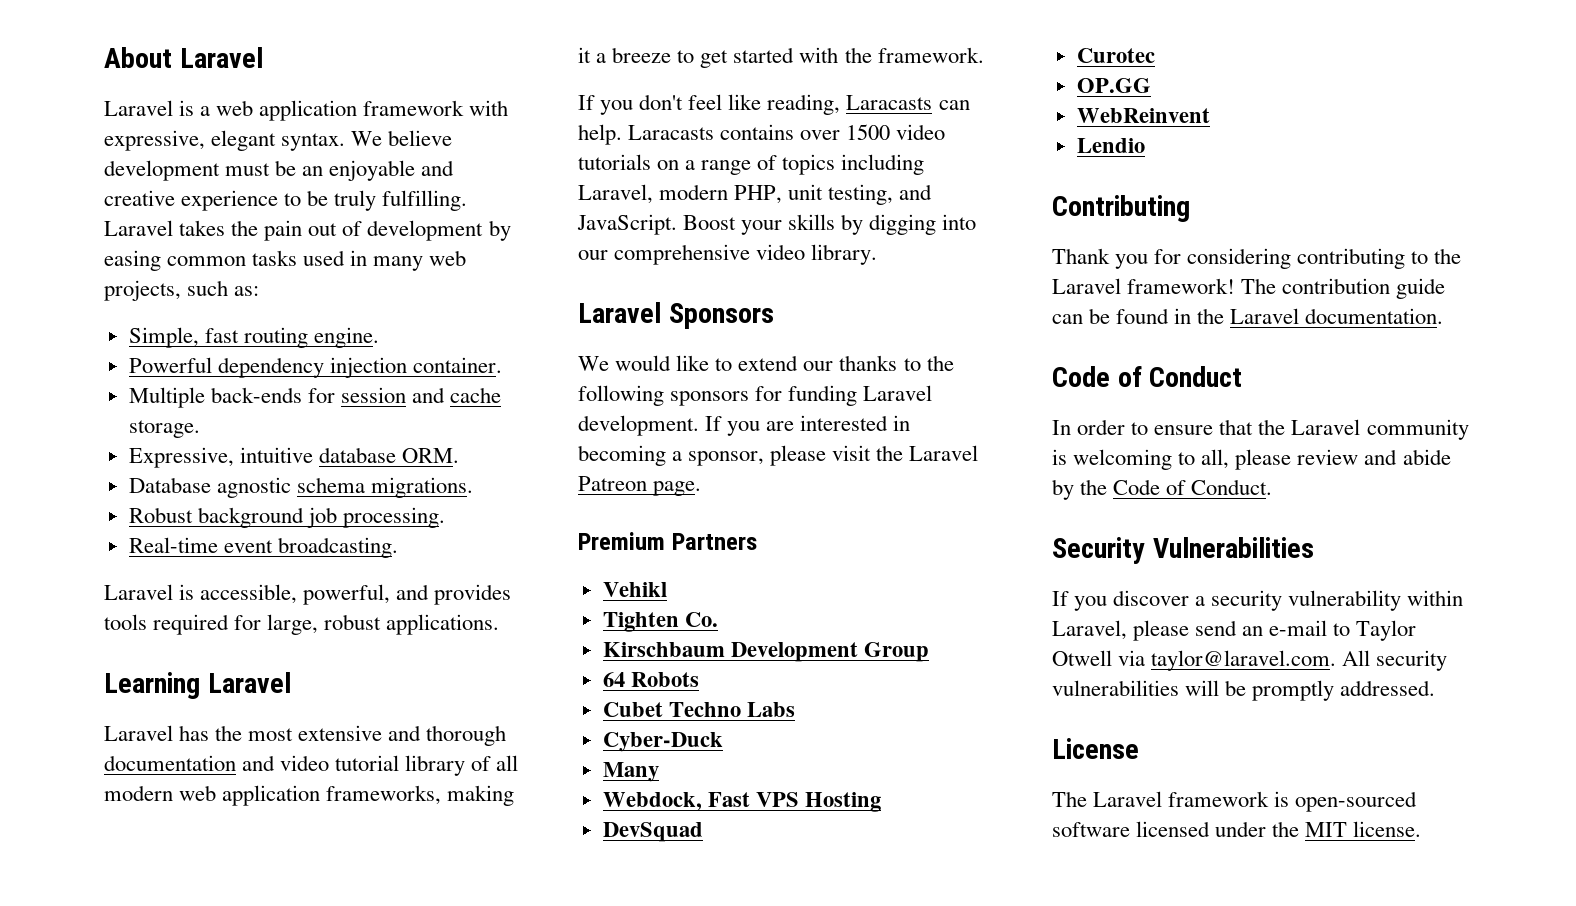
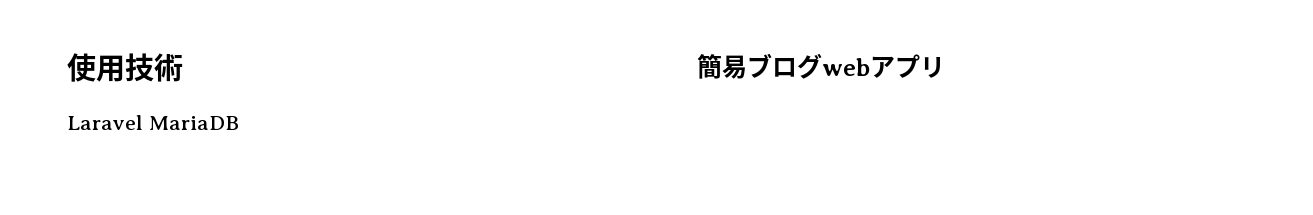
[104,47,263,68] [104,100,509,121] [104,130,453,151] [104,160,455,181] [104,190,468,211] [104,220,511,241] [104,250,467,271] [104,280,260,301] [128,327,379,348] [128,357,502,378] [128,387,502,408] [128,420,200,438] [128,447,459,468] [128,477,473,498] [128,507,445,528] [128,537,398,558] [104,584,512,605] [104,614,500,635] [104,672,291,699] [104,725,507,746] [104,755,519,776] [104,785,515,806] [578,47,984,68] [578,94,970,115] [578,124,946,145] [578,154,925,175] [578,184,933,205] [577,214,977,235] [578,244,878,265] [578,302,774,329] [578,355,954,371] [578,385,933,406] [578,415,911,436] [578,445,979,466] [578,476,702,496] [578,532,757,550] [602,582,667,597] [602,612,718,632] [602,642,929,662] [602,672,699,687] [602,702,795,717] [602,732,723,752] [602,762,659,782] [602,792,881,812] [602,822,703,842] [1076,48,1155,63] [1076,78,1151,93] [1076,108,1210,123] [1076,138,1145,153] [1052,195,1190,222] [1052,248,1462,269] [1052,278,1446,299] [1052,308,1444,324] [1052,366,1243,387] [1052,419,1469,440] [1052,449,1451,470] [1052,479,1273,500] [1052,537,1314,564] [1052,590,1464,611] [1052,620,1417,641] [1052,650,1448,671] [1052,680,1436,701] [1052,738,1139,759] [1052,791,1418,812] [1052,821,1422,837] About Laravel // Laravel is a web application framework with expressive, elegant syntax. We believe development must be an enjoyable and creative experience to be truly fulfilling. Laravel takes the pain out of development by easing common tasks used in many web projects, such as: // Simple, fast routing engine. // Powerful dependency injection container. // Multiple back-ends for session and cache storage. // Expressive, intuitive database ORM. // Database agnostic schema migrations. // Robust background job processing. // Real-time event broadcasting. // Laravel is accessible, powerful, and provides tools required for large, robust applications. // Learning Laravel // Laravel has the most extensive and thorough documentation and video tutorial library of all modern web application frameworks, making it a breeze to get started with the framework. // If you don't feel like reading, Laracasts can help. Laracasts contains over 1500 video tutorials on a range of topics including Laravel, modern PHP, unit testing, and JavaScript. Boost your skills by digging into our comprehensive video library. // Laravel Sponsors // We would like to extend our thanks to the following sponsors for funding Laravel development. If you are interested in becoming a sponsor, please visit the Laravel Patreon page. // Premium Partners // Vehikl // Tighten Co. // Kirschbaum Development Group // 64 Robots // Cubet Techno Labs // Cyber-Duck // Many // Webdock, Fast VPS Hosting // DevSquad // Curotec // OP.GG // WebReinvent // Lendio // Contributing // Thank you for considering contributing to the Laravel framework! The contribution guide can be found in the Laravel documentation. // Code of Conduct // In order to ensure that the Laravel community is welcoming to all, please review and abide by the Code of Conduct. // Security Vulnerabilities // If you discover a security vulnerability within Laravel, please send an e-mail to Taylor Otwell via taylor@laravel.com. All security vulnerabilities will be promptly addressed. // License // The Laravel framework is open-sourced software licensed under the MIT license. -> [67,53,183,82] [67,115,239,130] [697,53,945,79] 使用技術 // Laravel MariaDB // 簡易ブログwebアプリ

